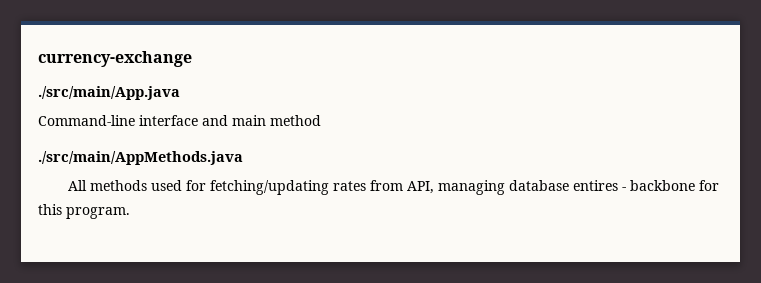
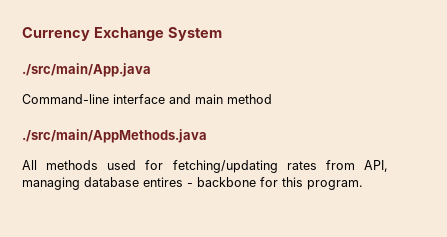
[38,51,192,67] currency-exchange -> [22,27,222,41] Currency Exchange System

